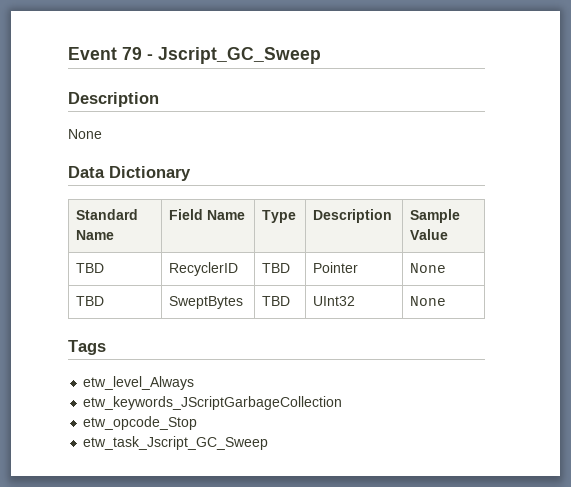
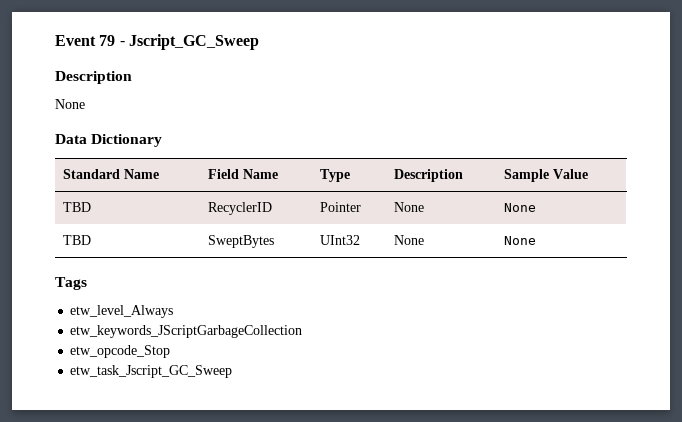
[262,263,291,273] [313,262,359,273] TBD | Pointer -> [320,202,362,212] [394,202,425,212] Pointer | None
[262,296,291,306] [313,296,356,306] TBD | UInt32 -> [320,235,361,245] [394,235,425,245] UInt32 | None

